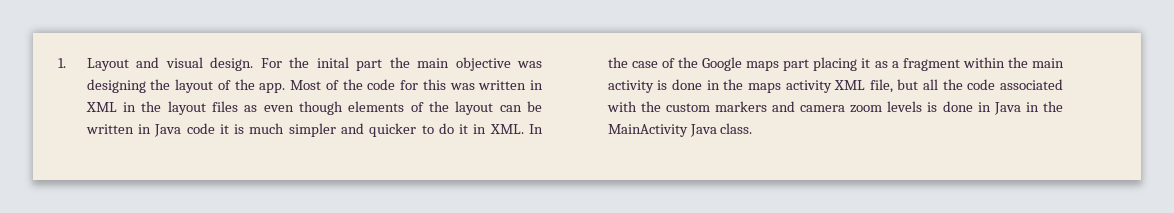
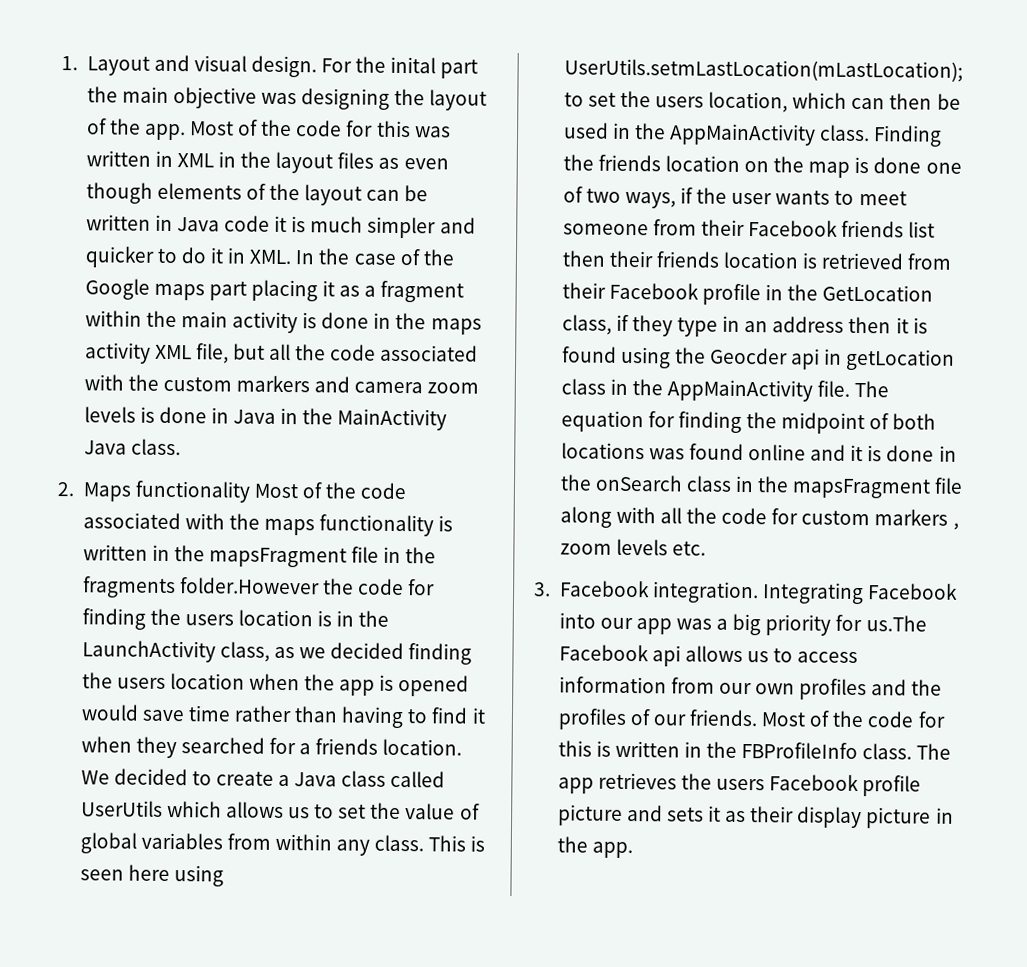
(753, 128) none -> [57,480,407,503] [82,512,454,537] [82,544,437,568] [81,576,436,599] [81,608,390,630] [81,640,473,665] [81,672,470,697] [80,704,486,729] [80,736,463,759] [80,768,446,788] [80,800,480,820] [79,832,486,856] [79,864,224,887] [563,58,963,82] [563,90,961,113] [563,122,943,147] [562,154,962,178] [562,186,907,209] [562,219,936,238] [561,250,953,270] [561,282,934,306] [561,314,928,337] [561,346,956,371] [560,378,890,402] [560,410,937,435] [560,442,957,462] [559,474,964,499] [559,506,959,530] [559,538,706,556] [534,580,958,605] [558,612,927,636] [558,644,859,667] [558,676,943,701] [557,708,946,730] [557,740,952,760] [557,772,922,797] [557,804,954,829] [556,836,633,859] // 2. Maps functionality Most of the code associated with the maps functionality is written in the mapsFragment file in the fragments folder.However the code for finding the users location is in the LaunchActivity class, as we decided finding the users location when the app is opened would save time rather than having to find it when they searched for a friends location. We decided to create a Java class called UserUtils which allows us to set the value of global variables from within any class. This is seen here using UserUtils.setmLastLocation(mLastLocation); to set the users location, which can then be used in the AppMainActivity class. Finding the friends location on the map is done one of two ways, if the user wants to meet someone from their Facebook friends list then their friends location is retrieved from their Facebook profile in the GetLocation class, if they type in an address then it is found using the Geocder api in getLocation class in the AppMainActivity file. The equation for finding the midpoint of both locations was found online and it is done in the onSearch class in the mapsFragment file along with all the code for custom markers , zoom levels etc. // 3. Facebook integration. Integrating Facebook into our app was a big priority for us.The Facebook api allows us to access information from our own profiles and the profiles of our friends. Most of the code for this is written in the FBProfileInfo class. The app retrieves the users Facebook profile picture and sets it as their display picture in the app.

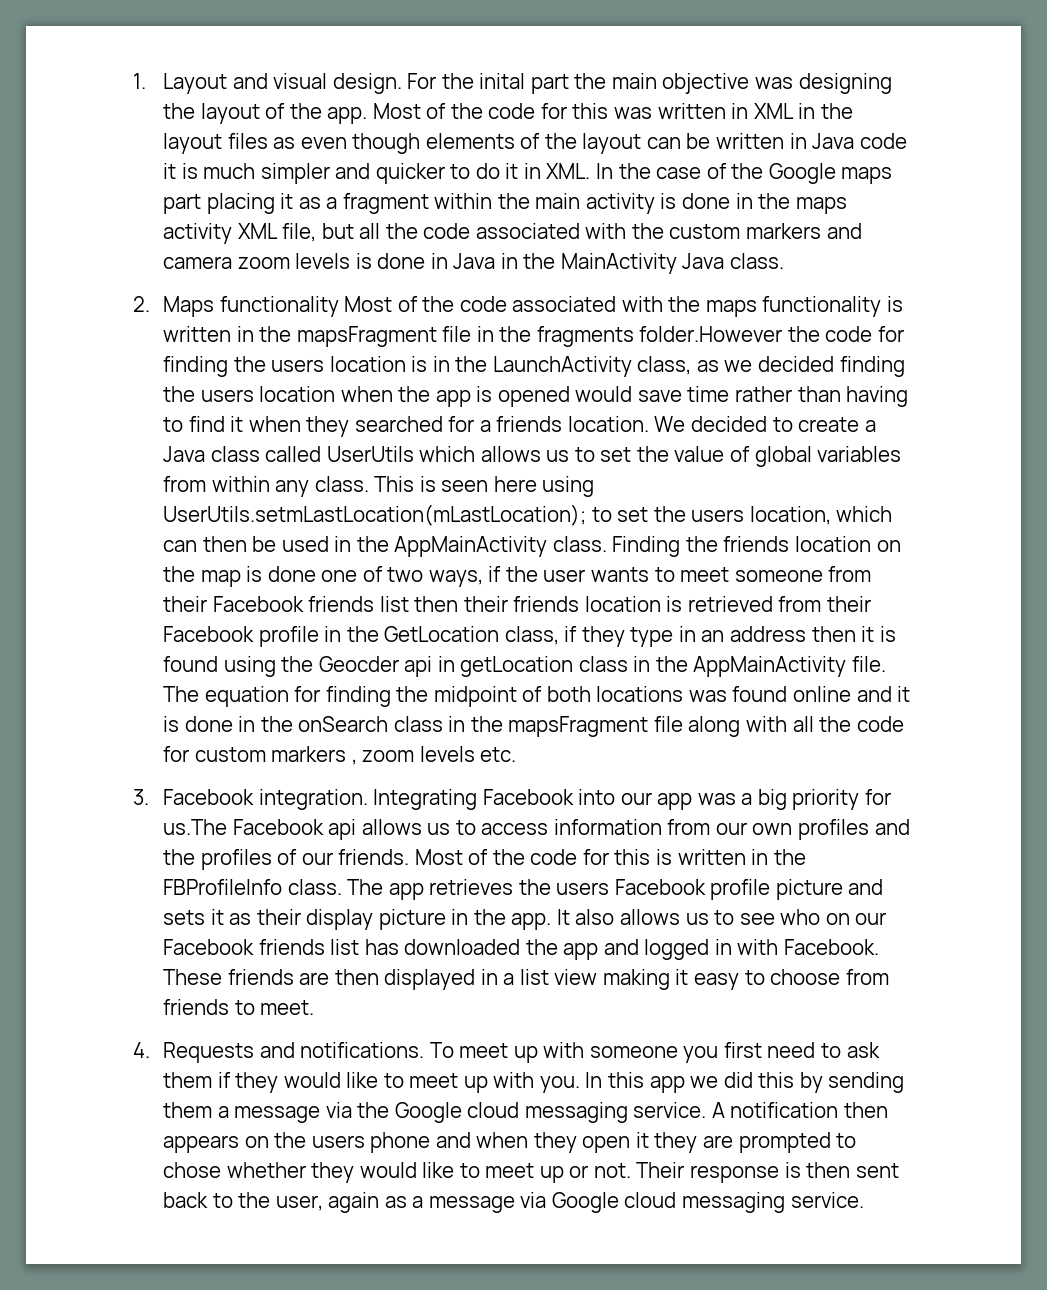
(633, 850) none -> [556,909,887,925] [163,939,879,960] [163,969,889,990] [163,999,315,1015] [133,1042,880,1063] [163,1072,905,1093] [163,1102,888,1123] [163,1132,857,1153] [163,1162,899,1183] [163,1192,864,1213] It also allows us to see who on our Facebook friends list has downloaded the app and logged in with Facebook. These friends are then displayed in a list view making it easy to choose from friends to meet. // 4. Requests and notifications. To meet up with someone you first need to ask them if they would like to meet up with you. In this app we did this by sending them a message via the Google cloud messaging service. A notification then appears on the users phone and when they open it they are prompted to chose whether they would like to meet up or not. Their response is then sent back to the user, again as a message via Google cloud messaging service.

